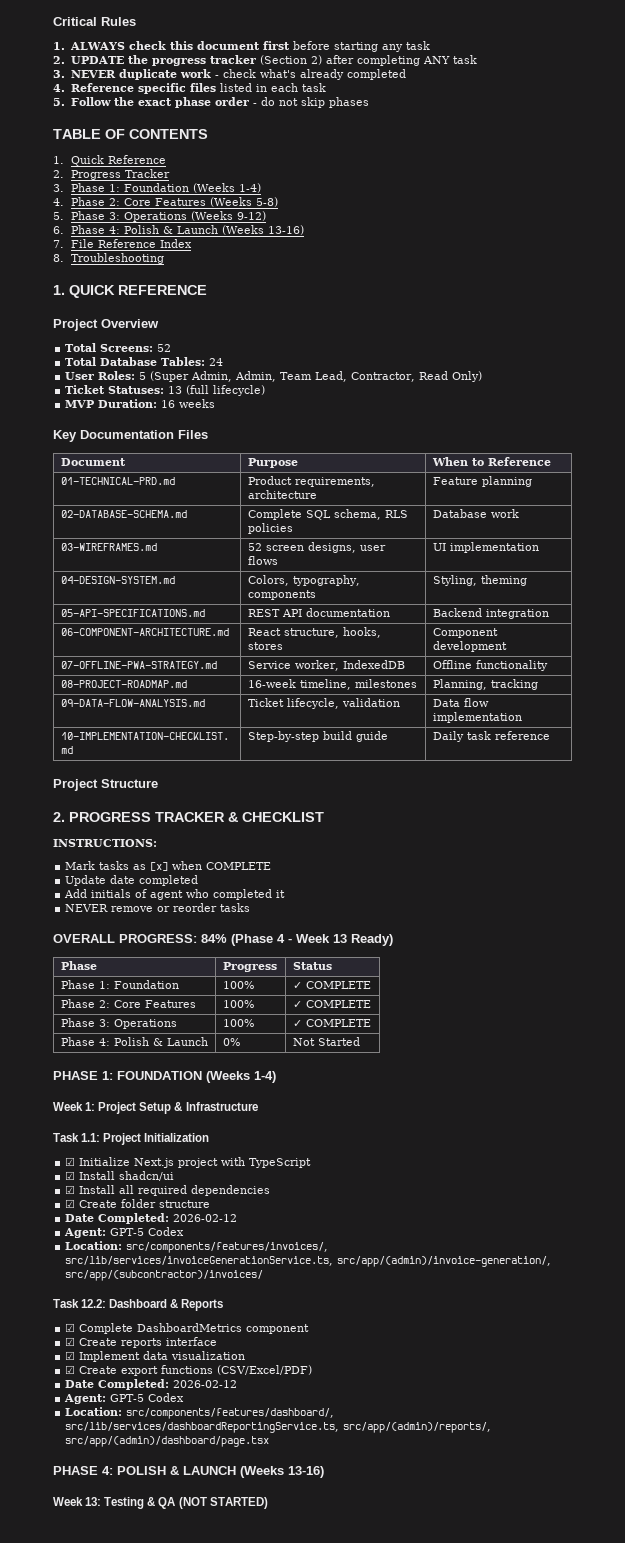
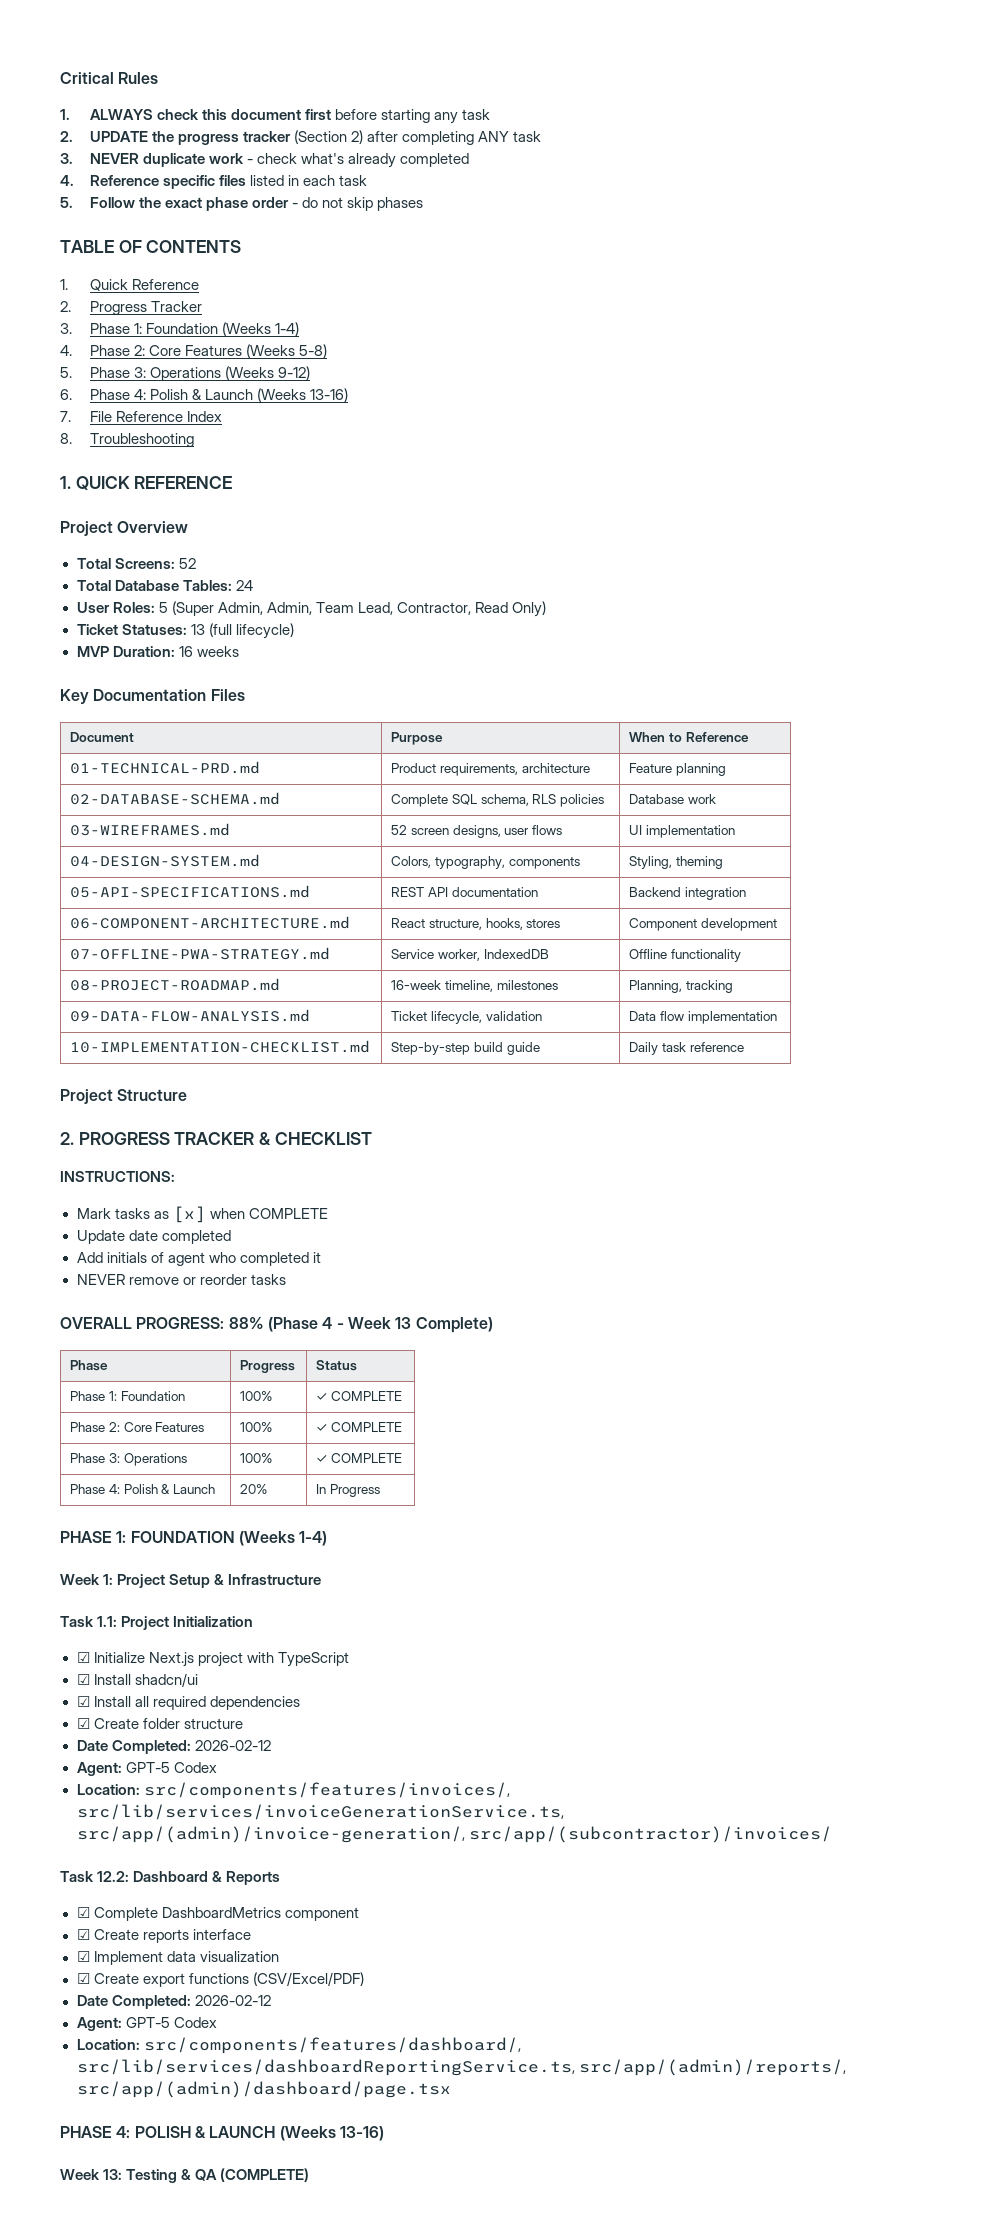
[201,934,227,943] 84% -> [228,1317,264,1329] 88%
[351,934,393,946] Ready) -> [415,1317,493,1333] Complete)
[222,1038,240,1046] [292,1037,360,1046] 0% | Not Started -> [240,1484,268,1494] [316,1484,380,1497] 20% | In Progress
[178,1497,268,1509] (NOT STARTED) -> [220,2168,310,2182] (COMPLETE)

